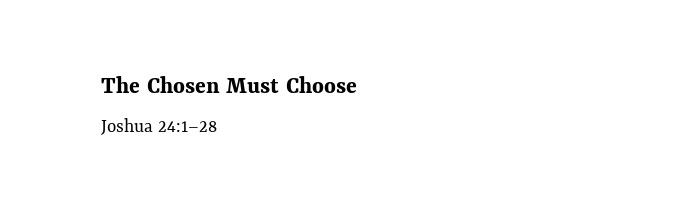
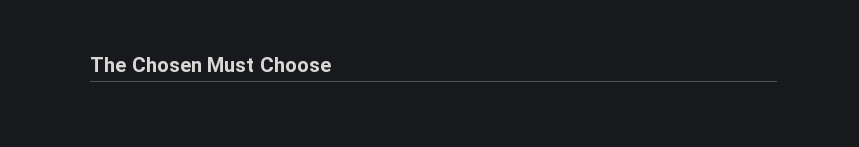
[101,118,218,135] // Joshua 24:1–28 -> (331, 64) none

